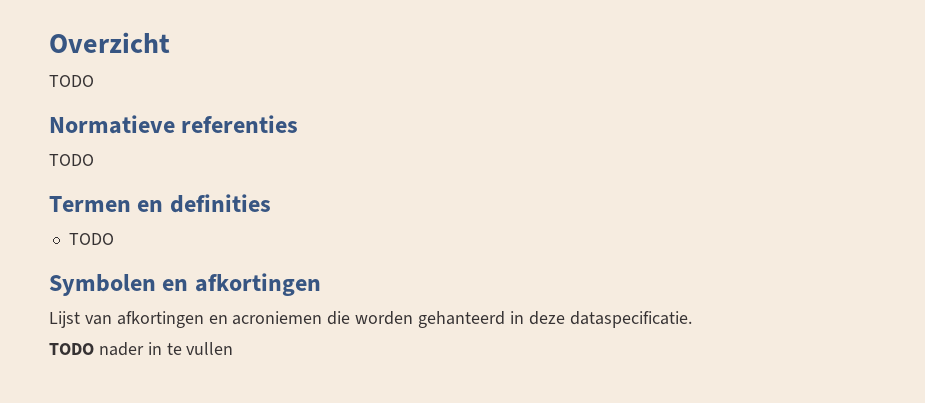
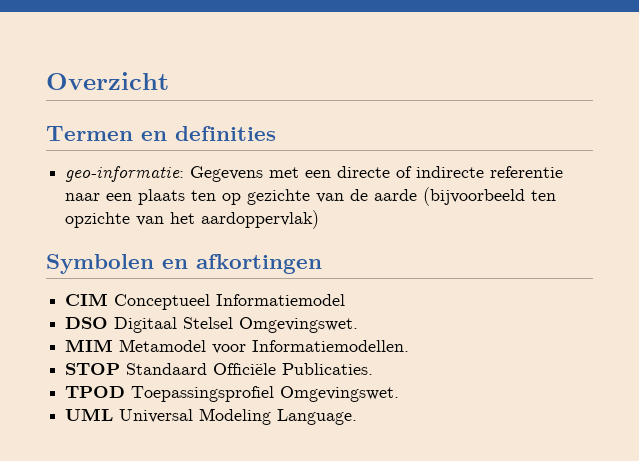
[49,75,94,87] [49,115,299,134] [49,154,94,166] // TODO // Normatieve referenties // TODO -> (169, 81) none
[68,233,114,245] [49,273,321,296] [49,311,692,328] [49,342,234,356] TODO // Symbolen en afkortingen // Lijst van afkortingen en acroniemen die worden gehanteerd in deze dataspecificatie. // TODO nader in te vullen -> [65,166,564,182] [65,187,557,206] [65,210,320,229] [46,254,322,274] [65,293,346,310] [65,317,359,333] [65,339,410,354] [65,363,374,375] [65,386,400,402] [65,408,358,425] geo-informatie: Gegevens met een directe of indirecte referentie naar een plaats ten op gezichte van de aarde (bijvoorbeeld ten opzichte van het aardoppervlak) // Symbolen en afkortingen // CIM Conceptueel Informatiemodel // DSO Digitaal Stelsel Omgevingswet. // MIM Metamodel voor Informatiemodellen. // STOP Standaard Officiële Publicaties. // TPOD Toepassingsprofiel Omgevingswet. // UML Universal Modeling Language.

